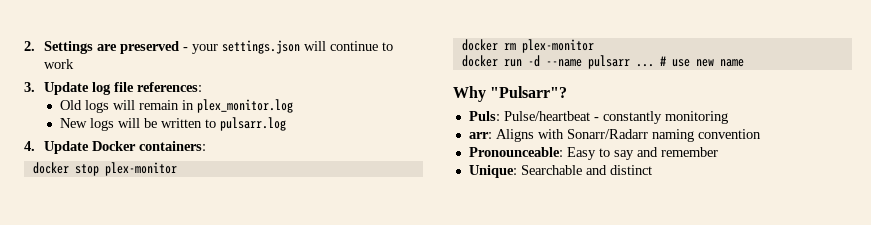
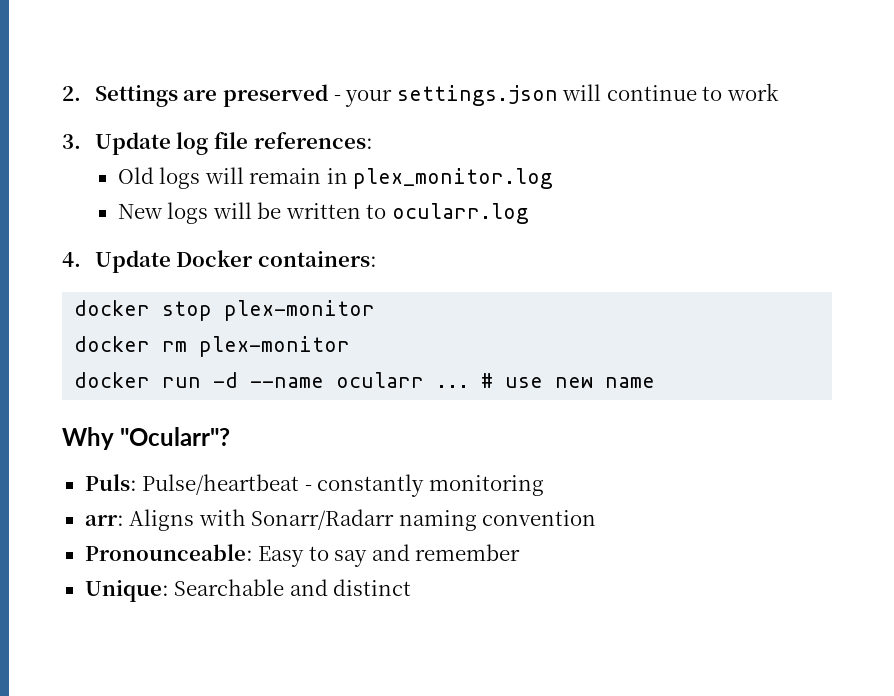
[220,117,287,131] pulsarr.log -> [391,203,529,224] ocularr.log
[587,55,630,69] pulsarr -> [336,372,425,388] ocularr
[490,86,568,98] "Pulsarr"? -> [120,427,231,446] "Ocularr"?

